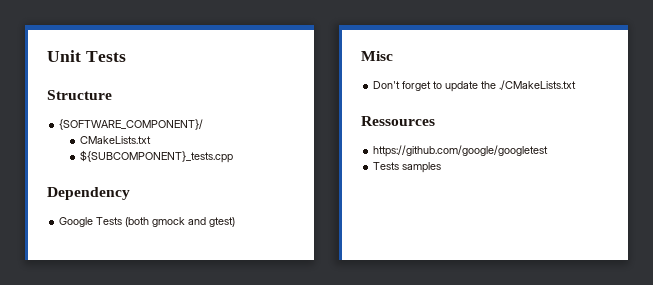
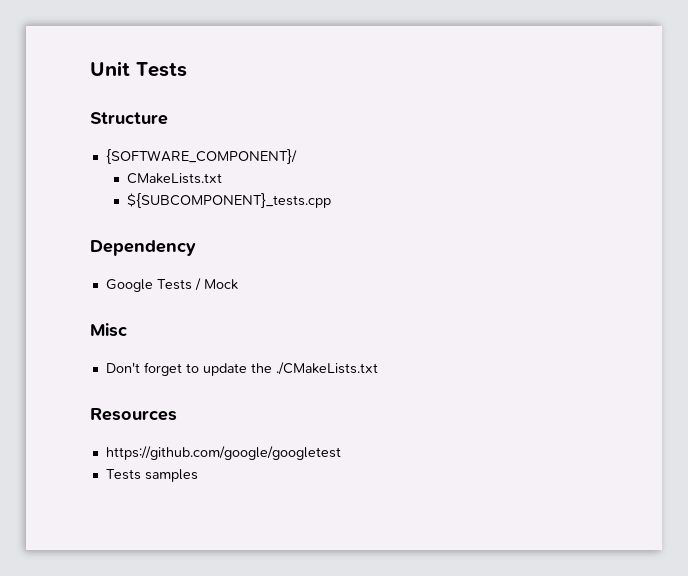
[125,217,236,227] (both gmock and gtest) -> [194,278,238,291] / Mock
[361,116,435,126] Ressources -> [90,408,177,421] Resources

